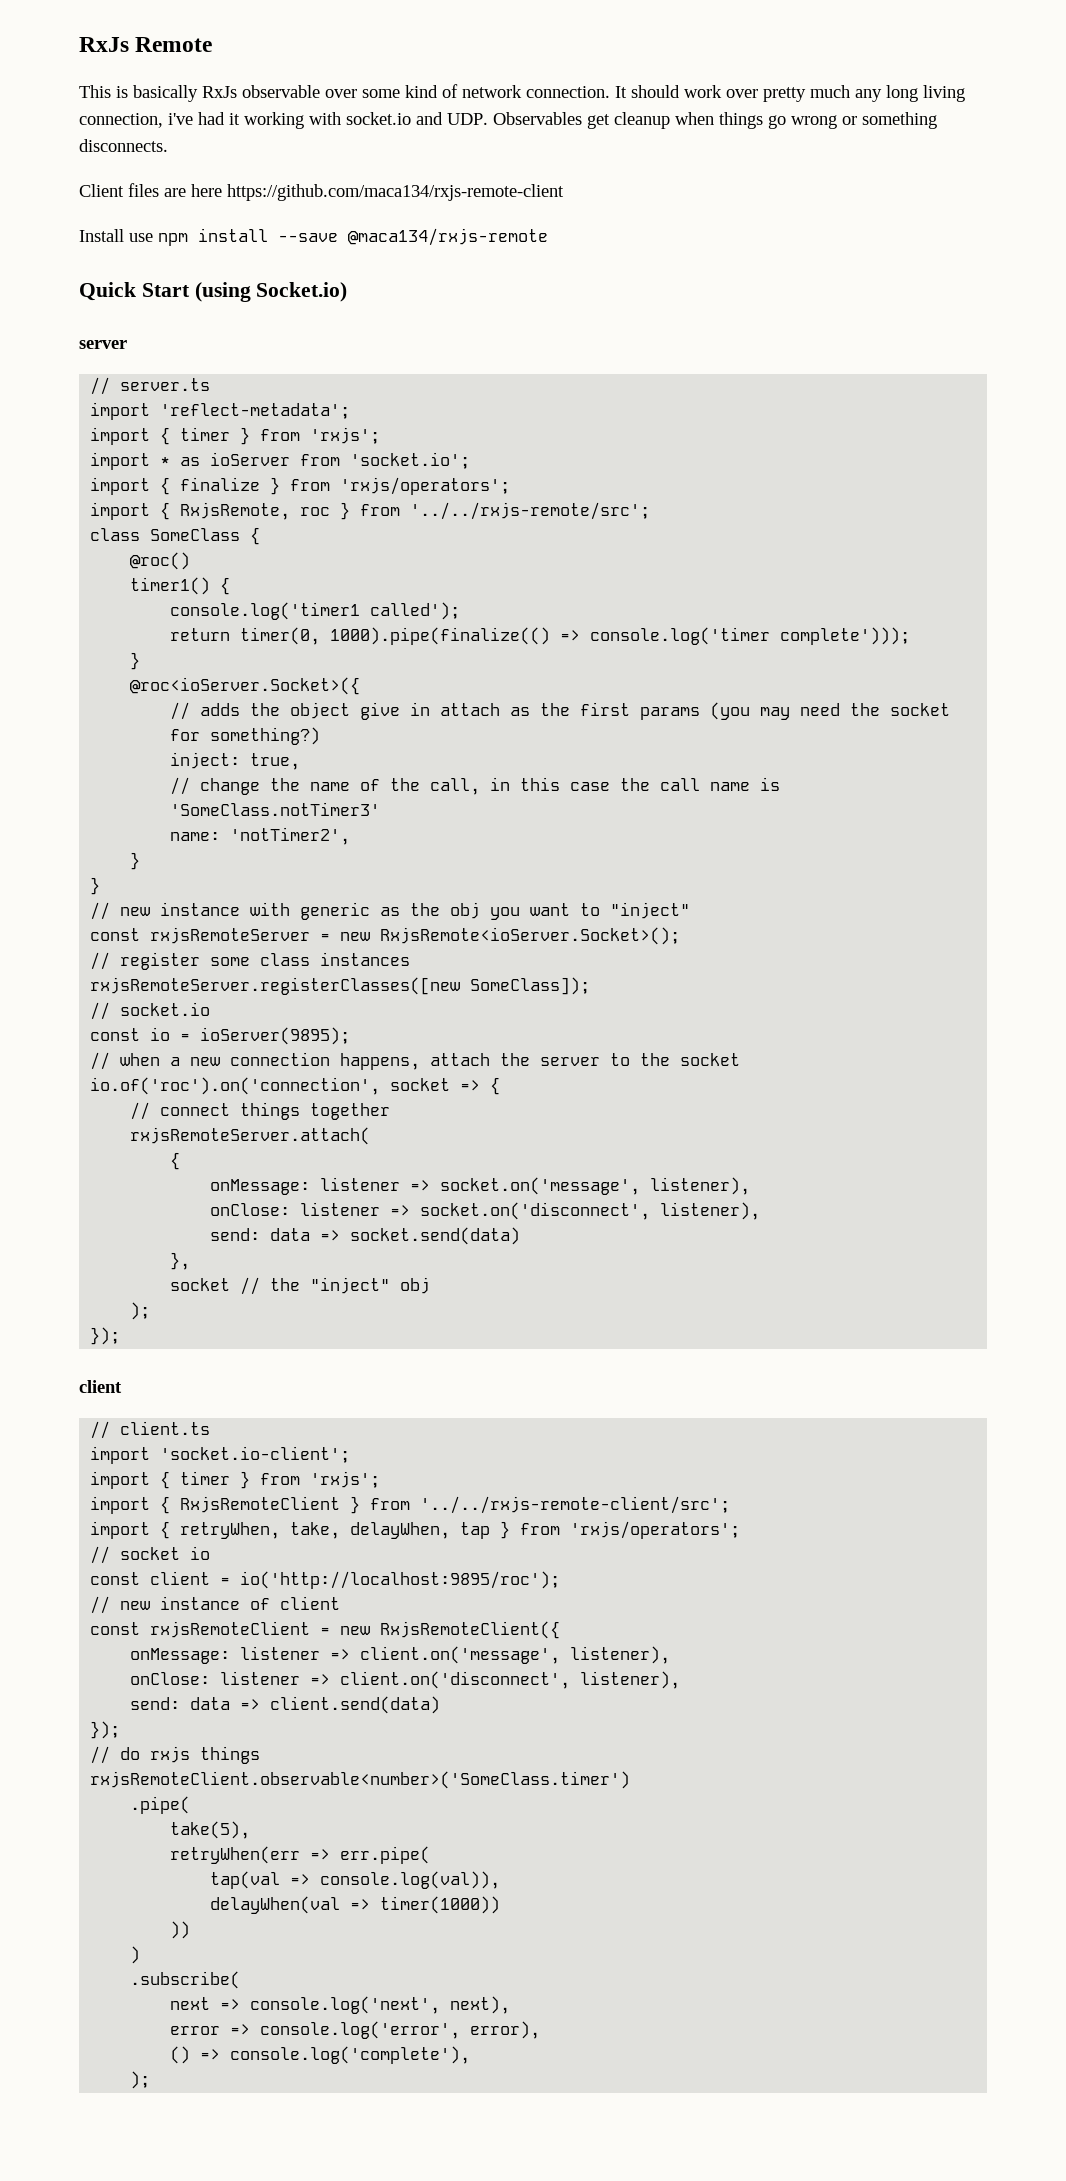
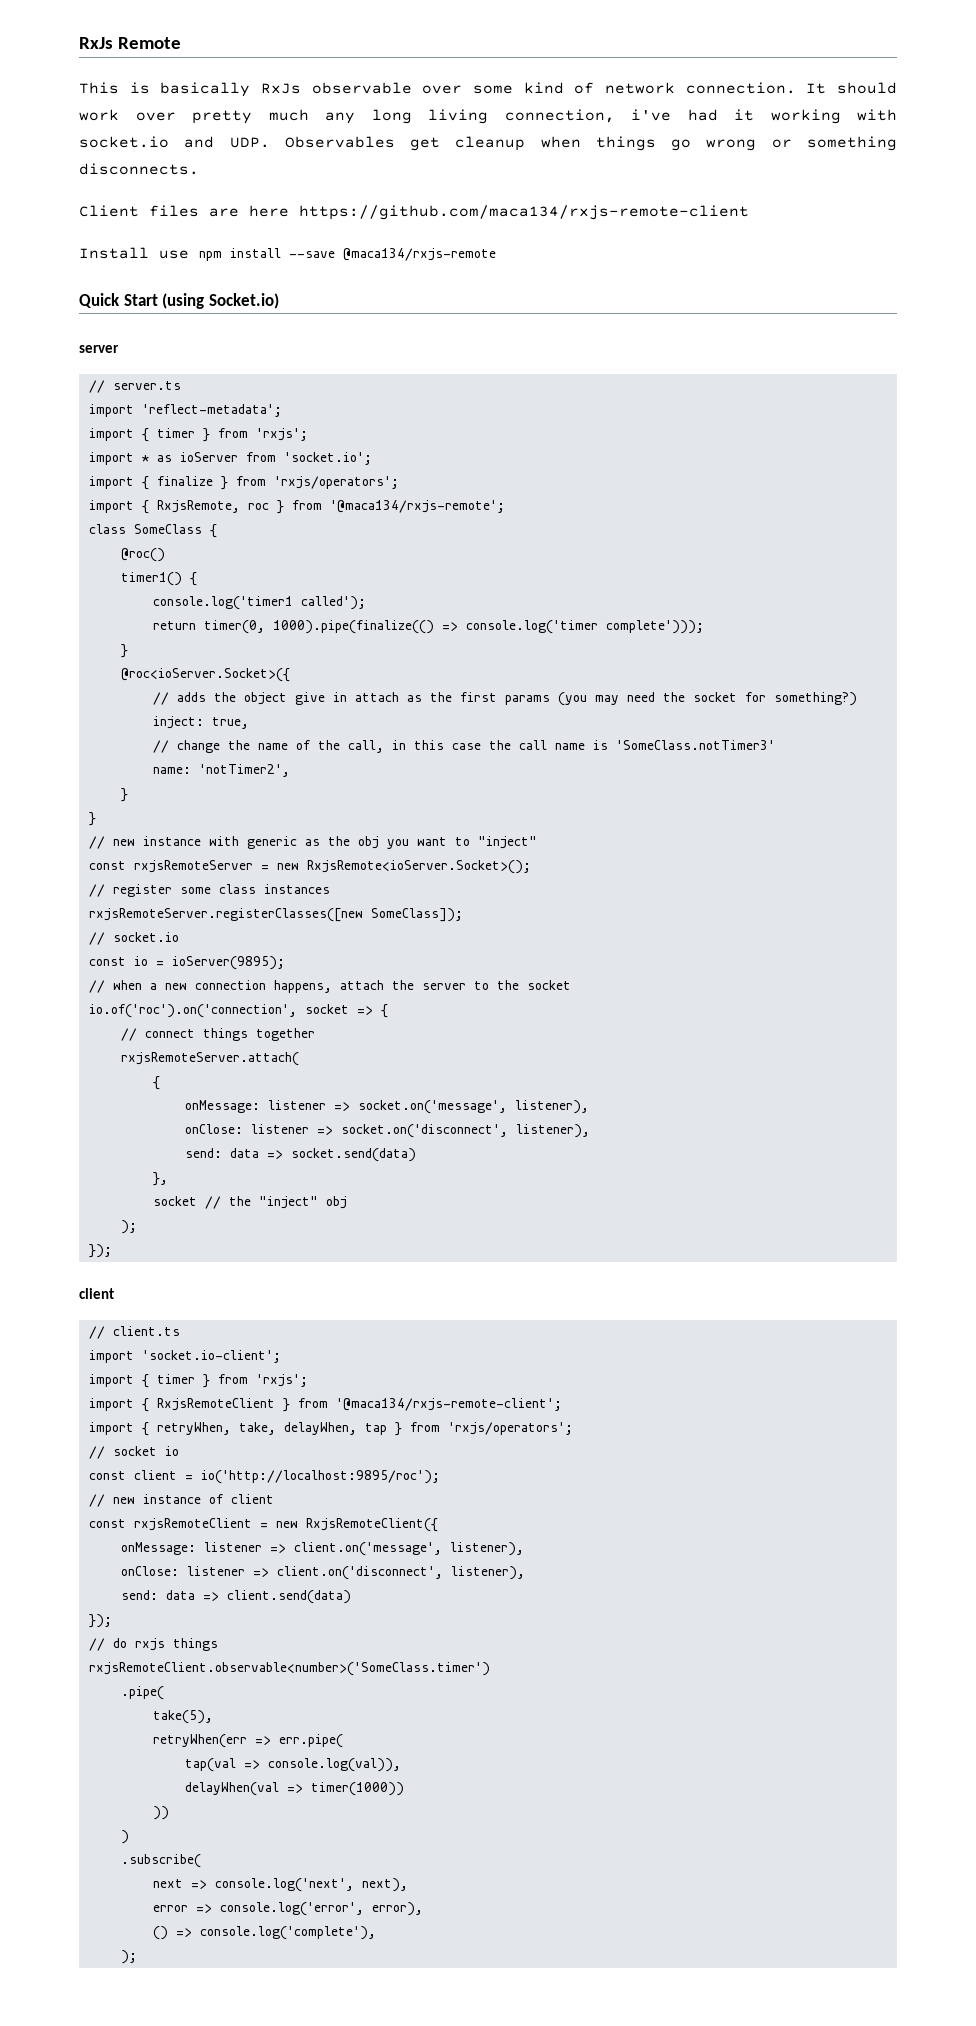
[410,502,651,520] '../../rxjs-remote/src'; -> [329,500,505,513] '@maca134/rxjs-remote';
[420,1496,731,1514] '../../rxjs-remote-client/src'; -> [335,1398,562,1411] '@maca134/rxjs-remote-client';

